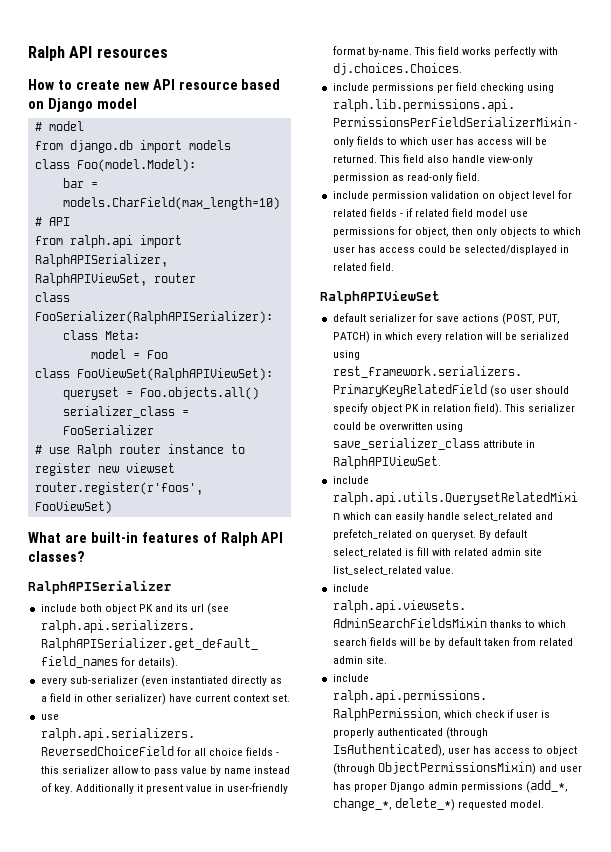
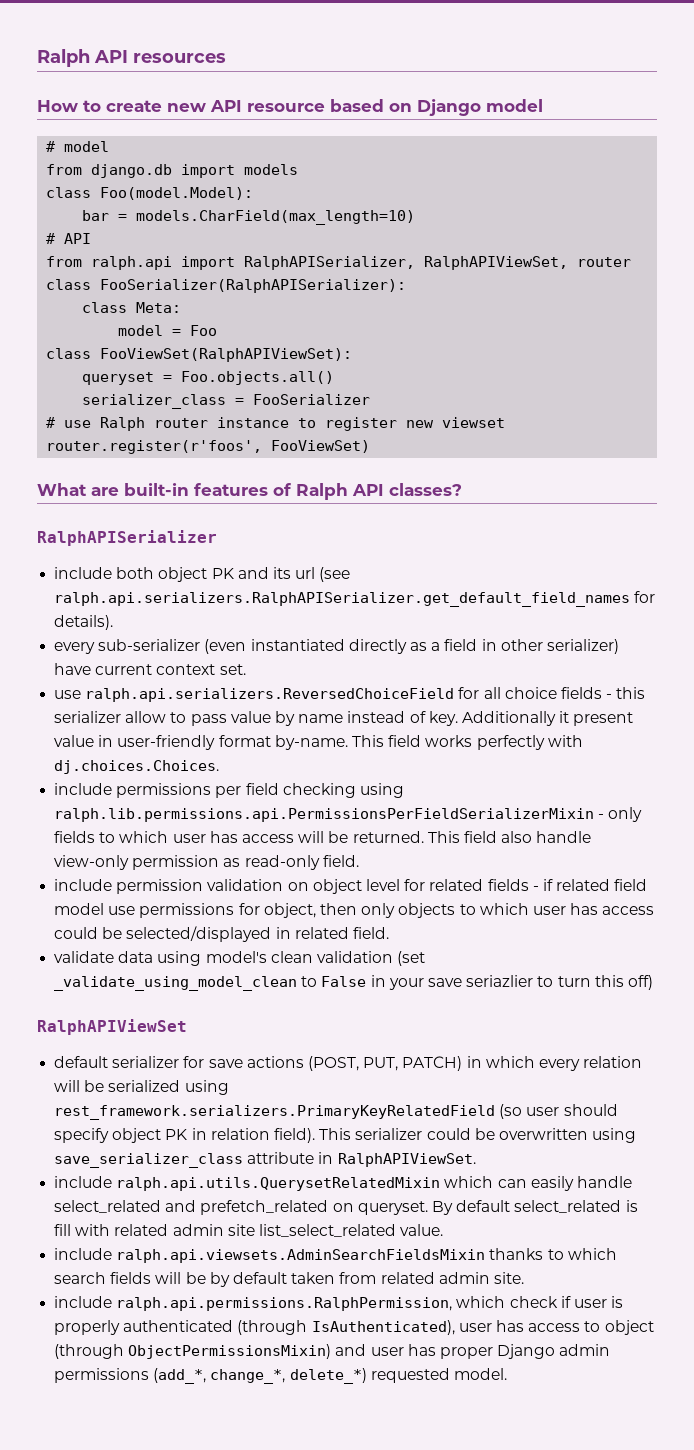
(394, 266) none -> [54,951,426,966] [54,975,653,991] // validate data using model's clean validation (set _validate_using_model_clean to False in your save seriazlier to turn this off)

